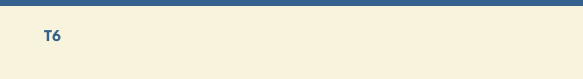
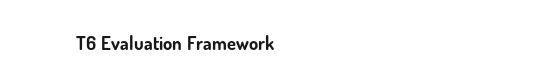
(61, 36) none -> [100,35,274,50] Evaluation Framework

